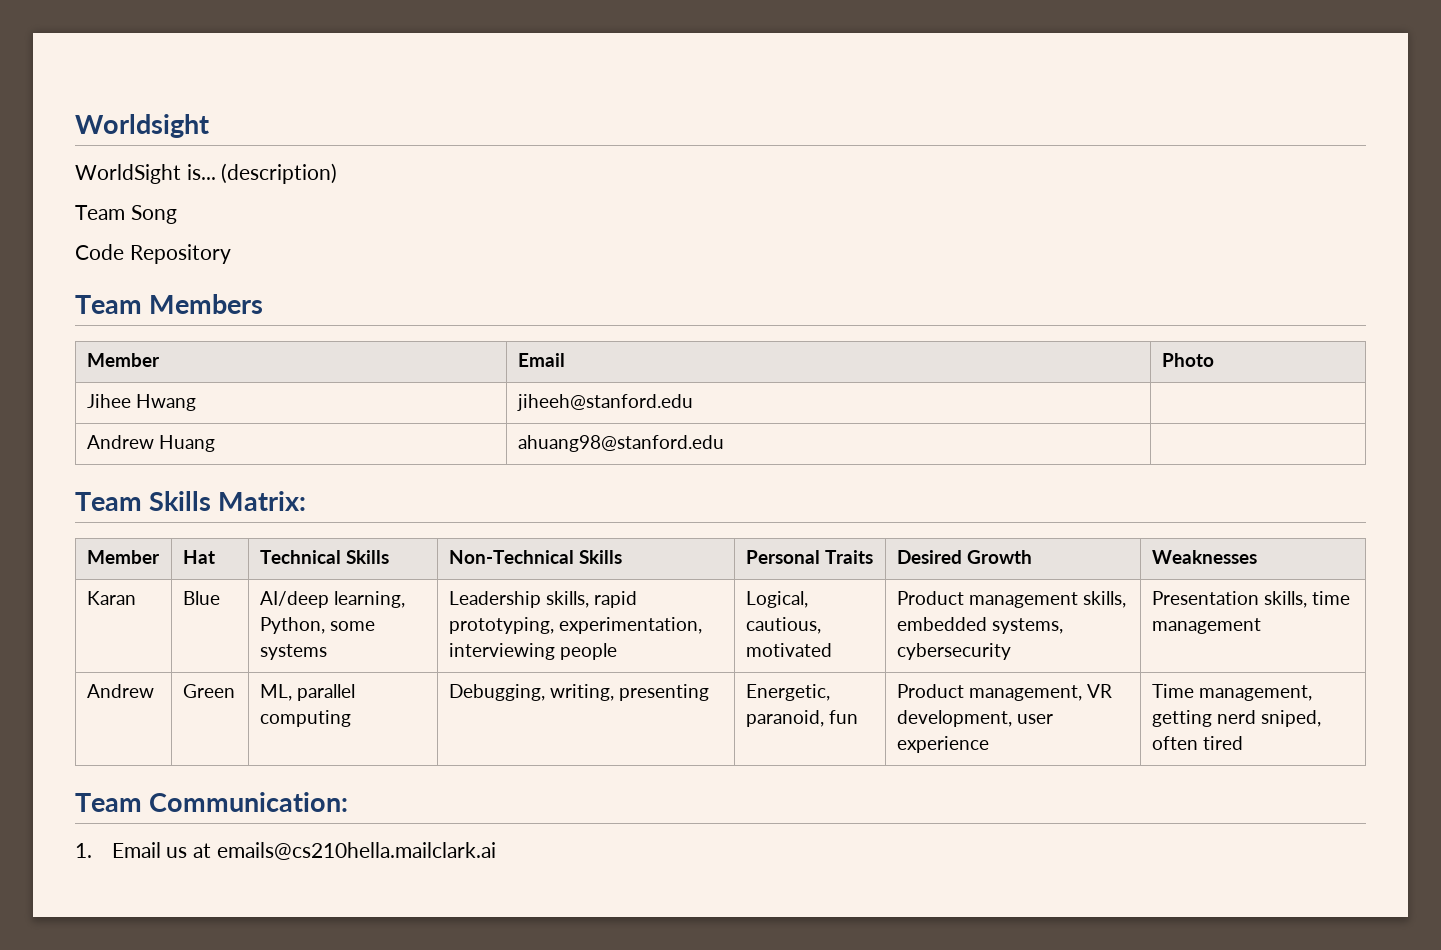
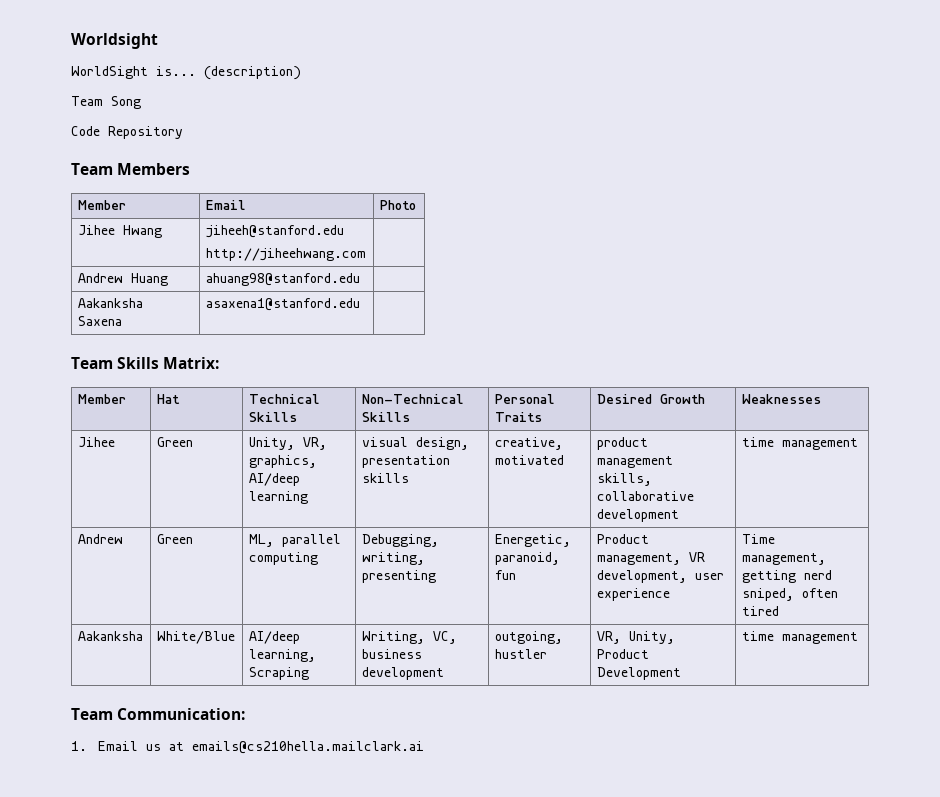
(693, 402) none -> [205,248,366,261] // http://jiheehwang.com
(724, 443) none -> [77,298,143,308] [77,316,122,326] [205,298,360,311] // Aakanksha Saxena | asaxena1@stanford.edu |
[86,591,136,605] [182,591,220,605] [259,591,406,608] [259,617,376,634] [259,644,327,660] [448,591,638,608] [448,617,703,634] [448,643,618,660] [745,591,808,608] [745,617,821,634] Karan | Blue | AI/deep learning, Python, some systems | Leadership skills, rapid prototyping, experimentation, interviewing people | Logical, cautious, -> [77,437,115,447] [156,437,193,447] [248,437,327,450] [248,455,317,468] [248,473,300,486] [248,491,308,504] [361,437,469,450] [361,455,450,468] [361,473,409,483] [494,437,563,450] Jihee | Green | Unity, VR, graphics, AI/deep learning | visual design, presentation skills | creative,
[896,591,964,605] Product -> [596,437,648,450] product
[896,617,1064,634] [896,643,1011,660] [1151,591,1308,608] embedded systems, cybersecurity | Presentation skills, -> [596,491,694,501] [596,509,679,522] collaborative development |
(1244, 743) none -> [77,631,143,641] [156,631,235,644] [248,631,300,644] [248,649,316,662] [248,667,309,680] [361,631,457,644] [361,649,422,659] [361,667,444,680] [494,631,563,644] [494,649,547,659] [596,631,675,644] [596,649,649,659] [596,667,681,680] [741,631,858,644] // Aakanksha | White/Blue | AI/deep learning, Scraping | Writing, VC, business development | outgoing, hustler | VR, Unity, Product Development | time management

